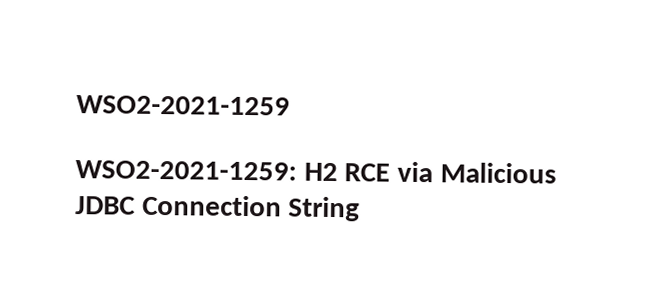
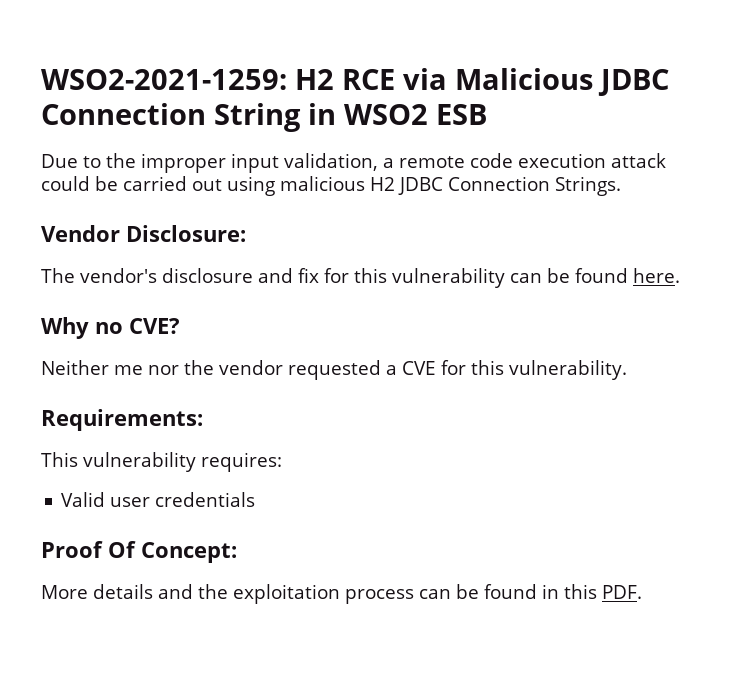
[76,95,290,116] WSO2-2021-1259 // -> (41, 79) none
(361, 209) none -> [308,103,487,125] [41,153,666,173] [41,176,621,196] [41,225,246,242] [41,268,681,288] [41,317,180,339] [41,360,627,380] [41,409,203,431] [41,452,282,472] [61,492,256,507] [41,541,237,563] [41,584,642,604] in WSO2 ESB // Due to the improper input validation, a remote code execution attack could be carried out using malicious H2 JDBC Connection Strings. // Vendor Disclosure: // The vendor's disclosure and fix for this vulnerability can be found here. // Why no CVE? // Neither me nor the vendor requested a CVE for this vulnerability. // Requirements: // This vulnerability requires: // Valid user credentials // Proof Of Concept: // More details and the exploitation process can be found in this PDF.

